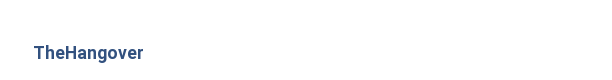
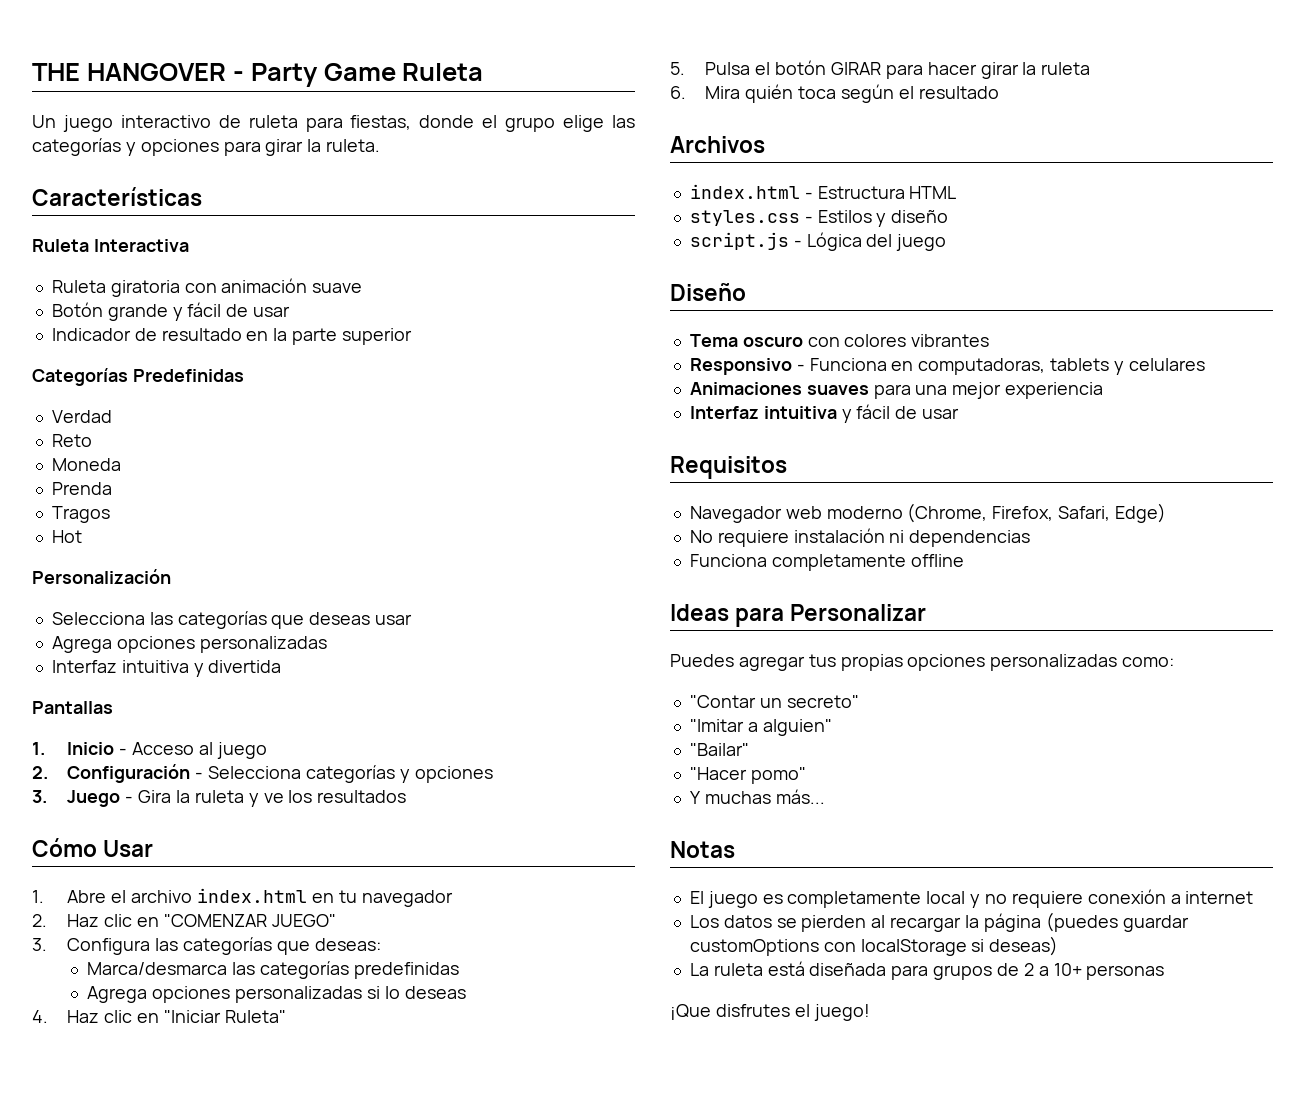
[33,45,144,63] TheHangover -> [32,63,484,87] [32,115,635,132] [32,138,381,156] [32,187,202,206] [32,239,189,252] [51,278,363,297] [51,302,291,321] [51,328,412,345] [32,368,244,386] [51,410,112,423] [51,434,92,447] [51,458,121,471] [51,482,112,495] [51,506,110,523] [51,530,82,543] [32,569,171,584] [51,611,413,629] [51,636,327,653] [51,660,282,677] [32,701,113,714] [32,742,267,759] [32,764,493,783] [32,790,407,807] [32,838,154,857] [32,888,453,907] [32,914,336,927] [32,937,381,955] [87,961,459,979] [87,986,466,1003] [32,1010,286,1023] [670,60,1091,79] [670,84,999,103] [670,136,765,153] [689,184,957,199] [689,210,949,227] [689,232,947,251] [670,283,746,301] [689,334,990,347] [689,358,1205,375] [689,382,1104,399] [689,404,960,423] [670,456,787,479] [689,503,1166,523] [689,528,1031,547] [689,554,964,571] [670,604,927,627] [670,654,1175,671] [689,695,859,708] [689,719,832,736] [689,743,749,756] [689,767,806,784] [689,789,825,804] [670,841,735,858] [689,889,1254,908] [689,912,1189,932] [689,936,1059,956] [689,961,1165,980] [670,1004,870,1021] THE HANGOVER - Party Game Ruleta // Un juego interactivo de ruleta para fiestas, donde el grupo elige las categorías y opciones para girar la ruleta. // Características // Ruleta Interactiva // Ruleta giratoria con animación suave // Botón grande y fácil de usar // Indicador de resultado en la parte superior // Categorías Predefinidas // Verdad // Reto // Moneda // Prenda // Tragos // Hot // Personalización // Selecciona las categorías que deseas usar // Agrega opciones personalizadas // Interfaz intuitiva y divertida // Pantallas // 1. Inicio - Acceso al juego // 2. Configuración - Selecciona categorías y opciones // 3. Juego - Gira la ruleta y ve los resultados // Cómo Usar // 1. Abre el archivo index.html en tu navegador // 2. Haz clic en "COMENZAR JUEGO" // 3. Configura las categorías que deseas: // Marca/desmarca las categorías predefinidas // Agrega opciones personalizadas si lo deseas // 4. Haz clic en "Iniciar Ruleta" // 5. Pulsa el botón GIRAR para hacer girar la ruleta // 6. Mira quién toca según el resultado // Archivos // index.html - Estructura HTML // styles.css - Estilos y diseño // script.js - Lógica del juego // Diseño // Tema oscuro con colores vibrantes // Responsivo - Funciona en computadoras, tablets y celulares // Animaciones suaves para una mejor experiencia // Interfaz intuitiva y fácil de usar // Requisitos // Navegador web moderno (Chrome, Firefox, Safari, Edge) // No requiere instalación ni dependencias // Funciona completamente offline // Ideas para Personalizar // Puedes agregar tus propias opciones personalizadas como: // "Contar un secreto" // "Imitar a alguien" // "Bailar" // "Hacer pomo" // Y muchas más... // Notas // El juego es completamente local y no requiere conexión a internet // Los datos se pierden al recargar la página (puedes guardar customOptions con localStorage si deseas) // La ruleta está diseñada para grupos de 2 a 10+ personas // ¡Que disfrutes el juego!

